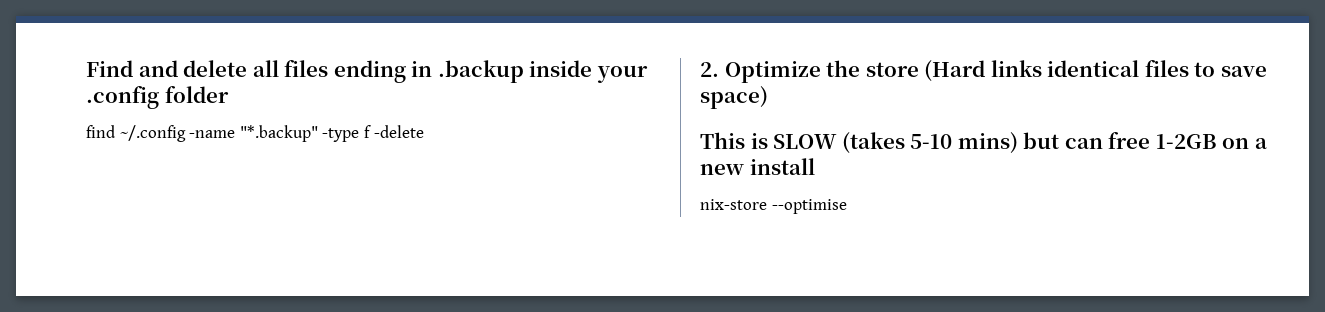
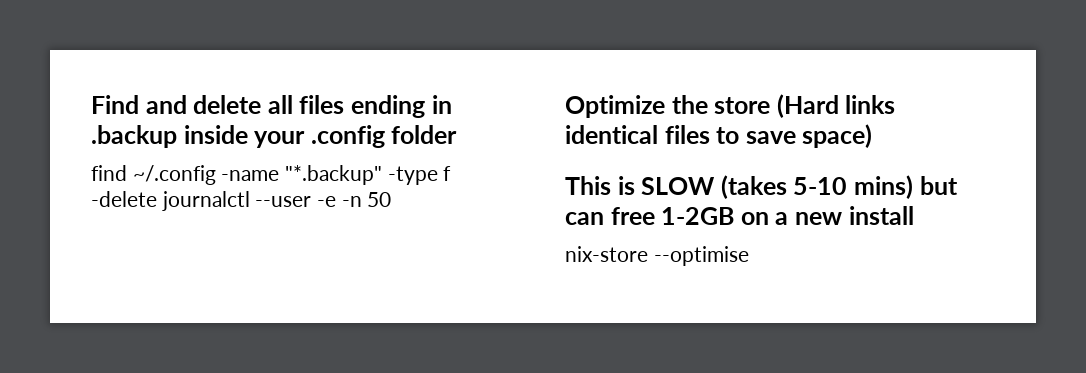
[700,62,719,77] // 2. -> [161,191,392,211] journalctl --user -e -n 50 //

